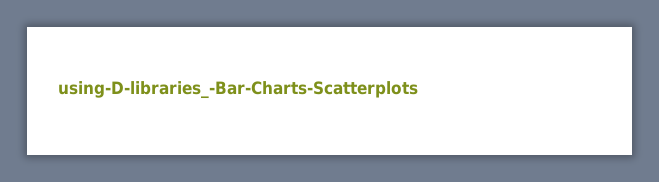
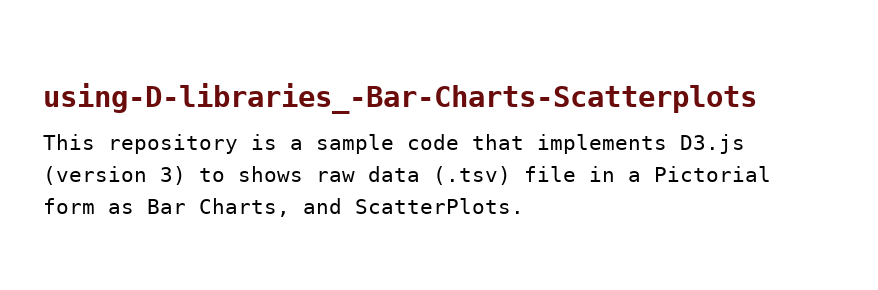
(418, 90) none -> [43,134,745,154] [43,166,771,185] [43,198,524,217] // This repository is a sample code that implements D3.js (version 3) to shows raw data (.tsv) file in a Pictorial form as Bar Charts, and ScatterPlots.

